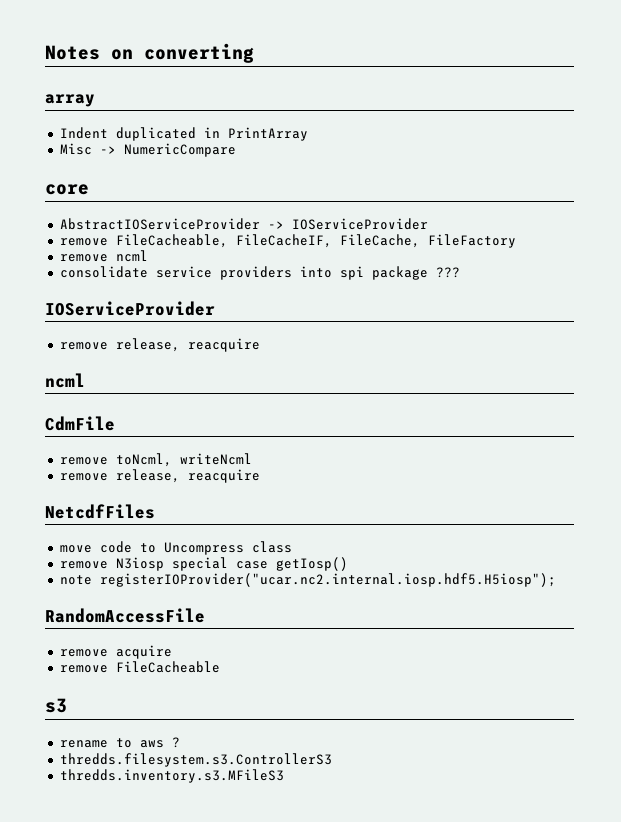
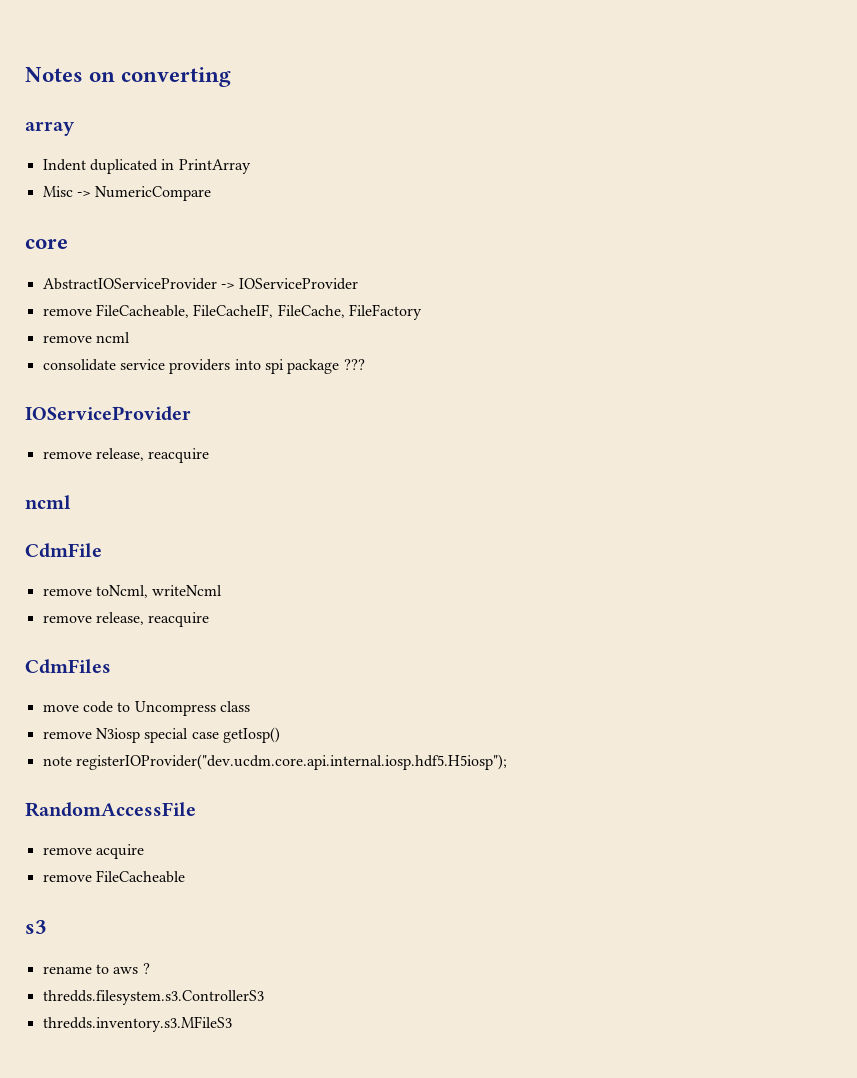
[45,504,155,519] NetcdfFiles -> [25,659,111,674] CdmFiles
[99,573,556,587] registerIOProvider("ucar.nc2.internal.iosp.hdf5.H5iosp"); -> [75,754,507,770] registerIOProvider("dev.ucdm.core.api.internal.iosp.hdf5.H5iosp");

